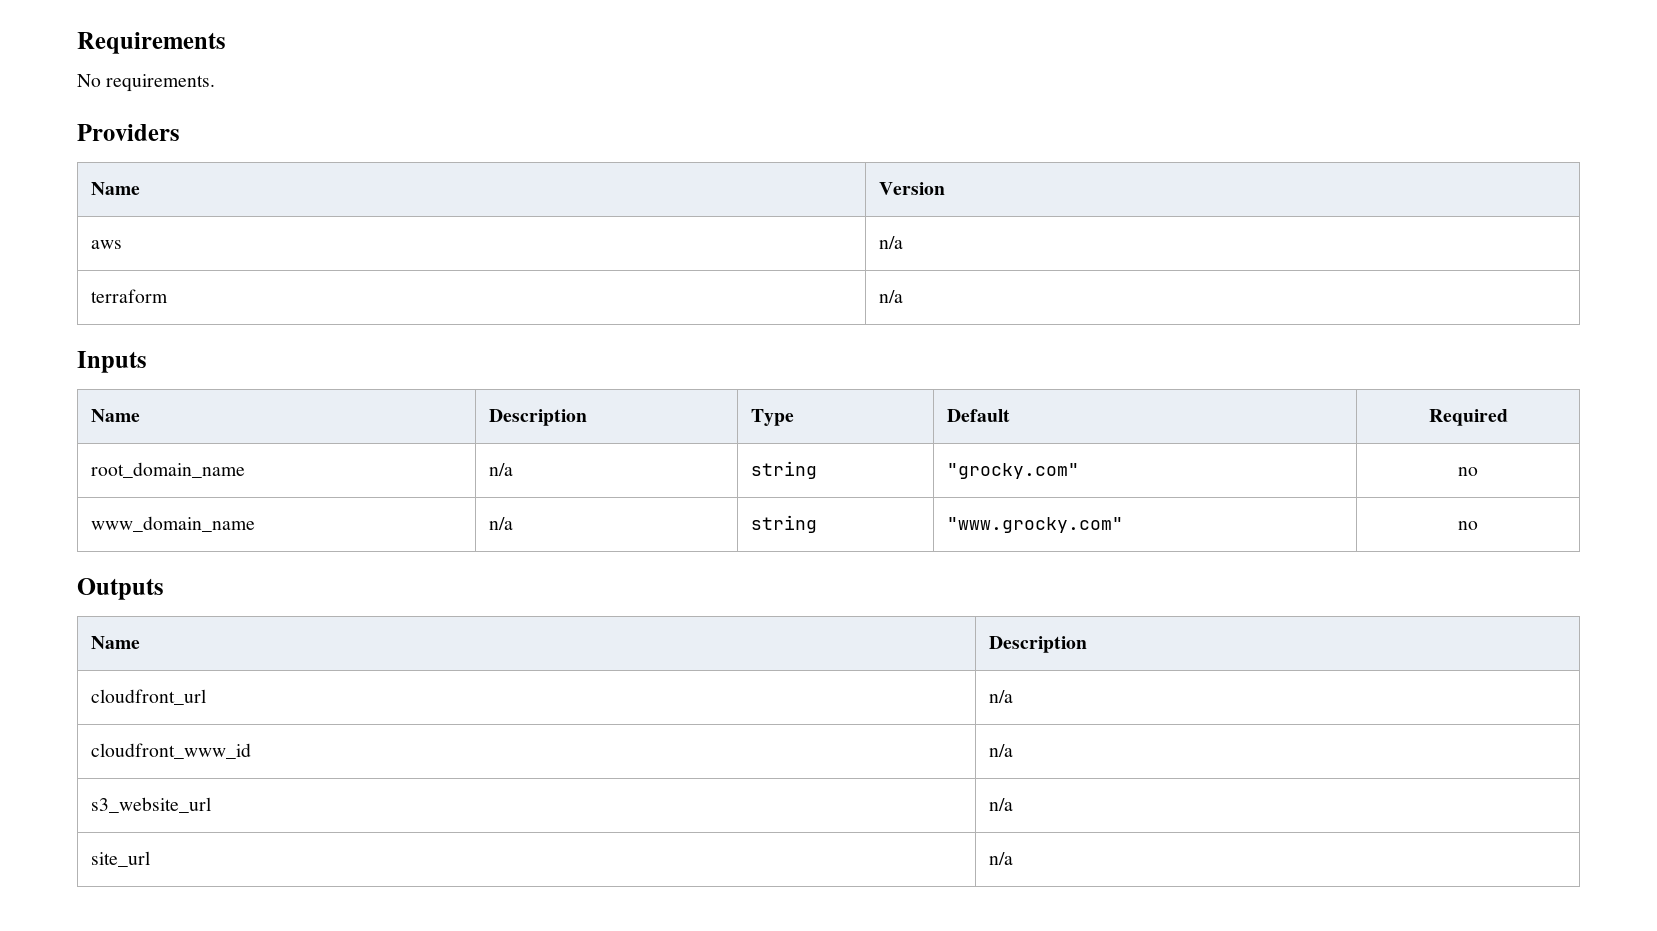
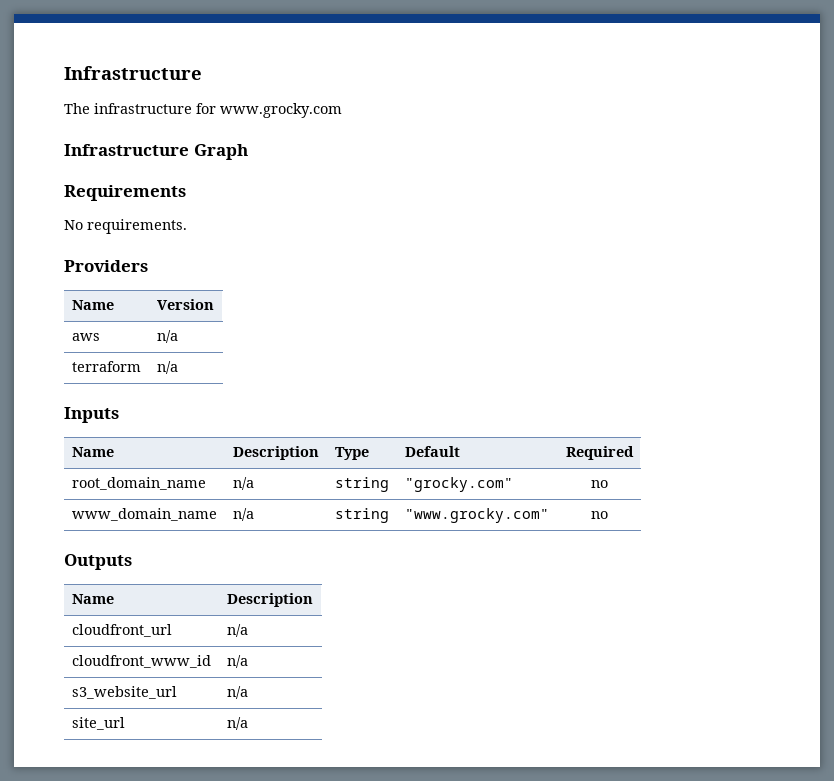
(77, 43) none -> [64,66,202,80] [64,103,342,118] [64,144,248,160] Infrastructure // The infrastructure for www.grocky.com // Infrastructure Graph //

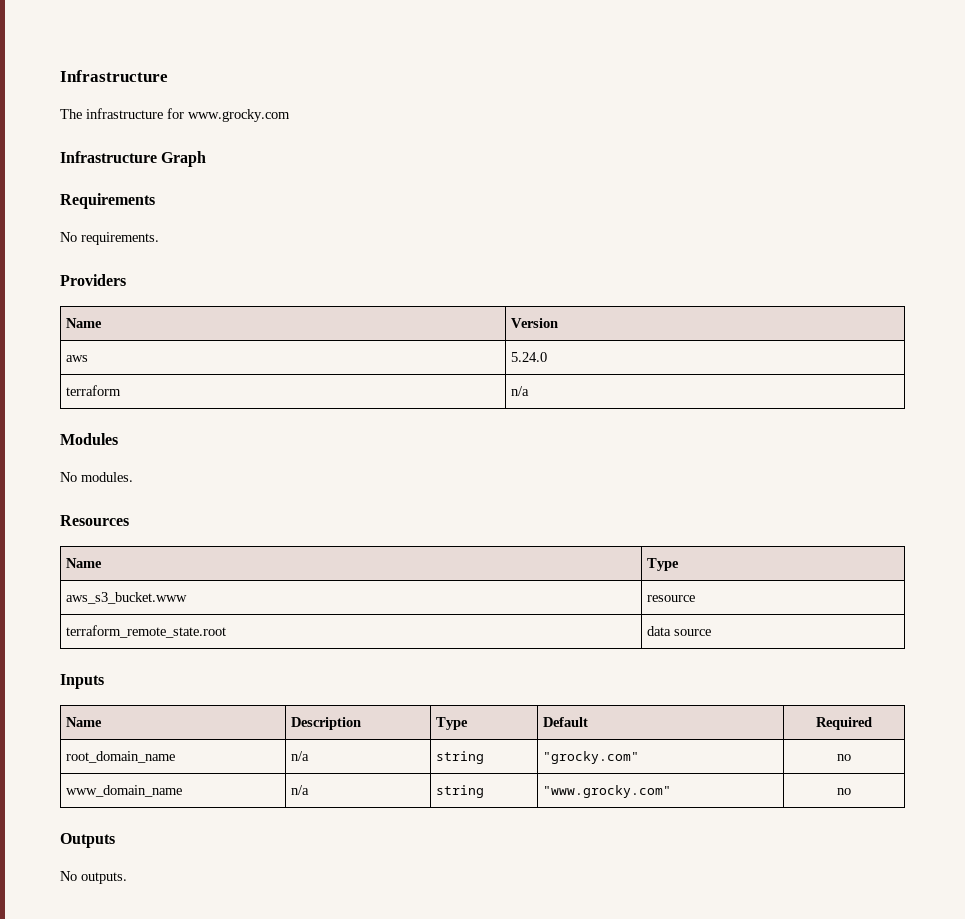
[156,330,178,343] n/a -> [511,352,548,362] 5.24.0
(178, 367) none -> [60,433,118,445] [60,472,133,482] [60,515,129,526] [66,558,103,568] [647,558,680,571] [66,592,188,604] [647,595,696,602] [66,625,227,638] [647,626,712,636] // Modules // No modules. // Resources // Name | Type // aws_s3_bucket.www | resource // terraform_remote_state.root | data source
[71,594,114,604] [226,593,313,607] [71,624,172,637] [226,624,248,637] [71,655,211,668] [226,655,248,668] [71,686,177,699] [226,686,248,699] [71,717,125,730] [226,717,248,730] // Name | Description // cloudfront_url | n/a // cloudfront_www_id | n/a // s3_website_url | n/a // site_url | n/a -> [60,871,127,884] // No outputs.

